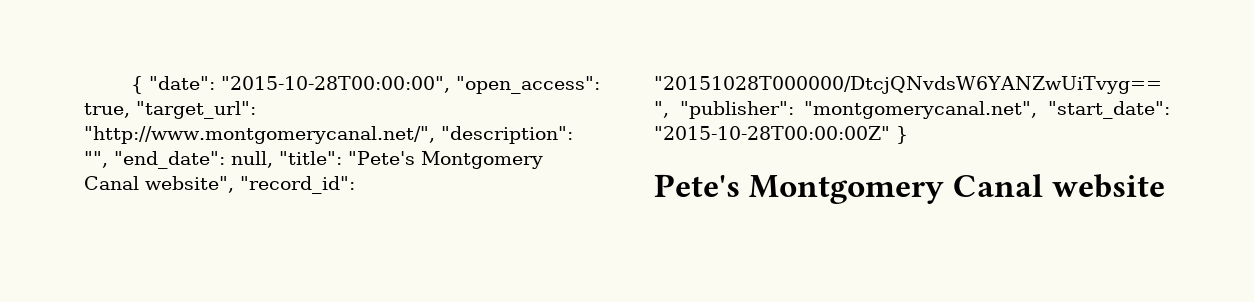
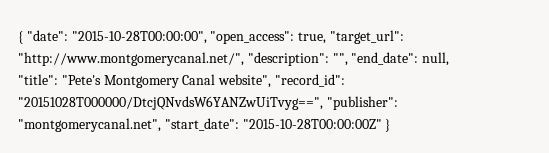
[654,174,1166,204] // Pete's Montgomery Canal website -> (391, 125) none

